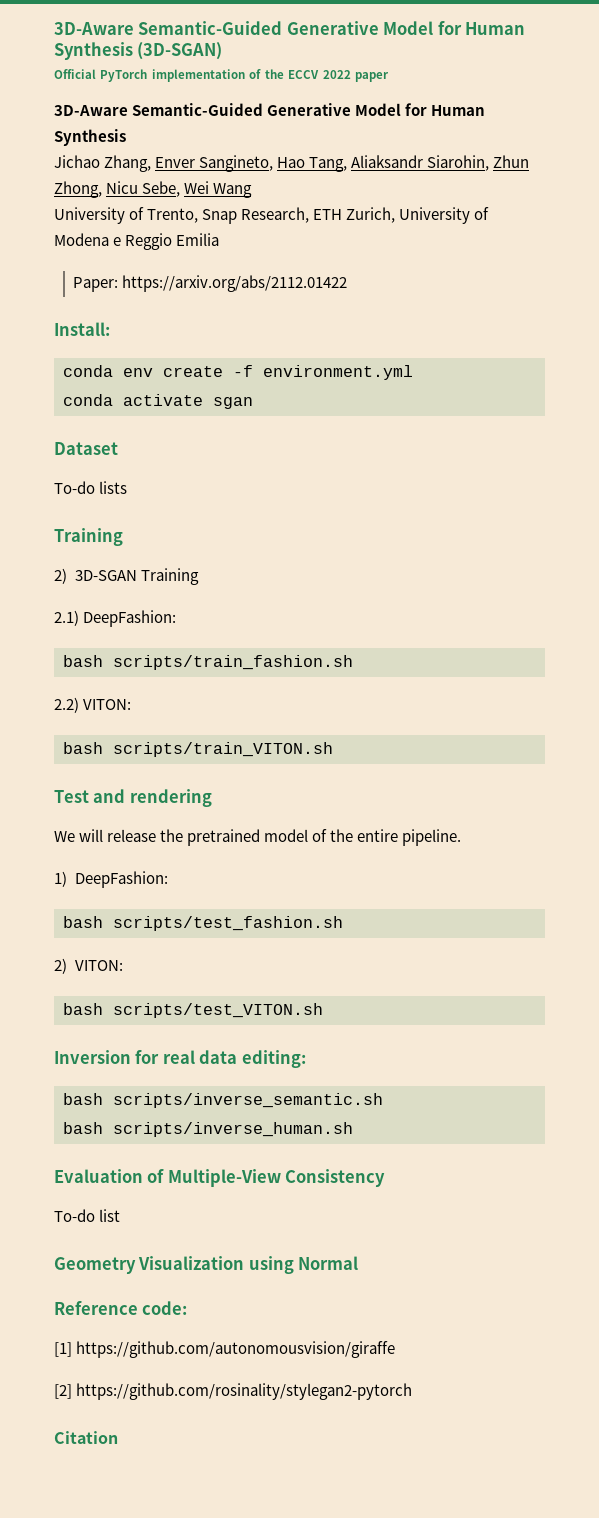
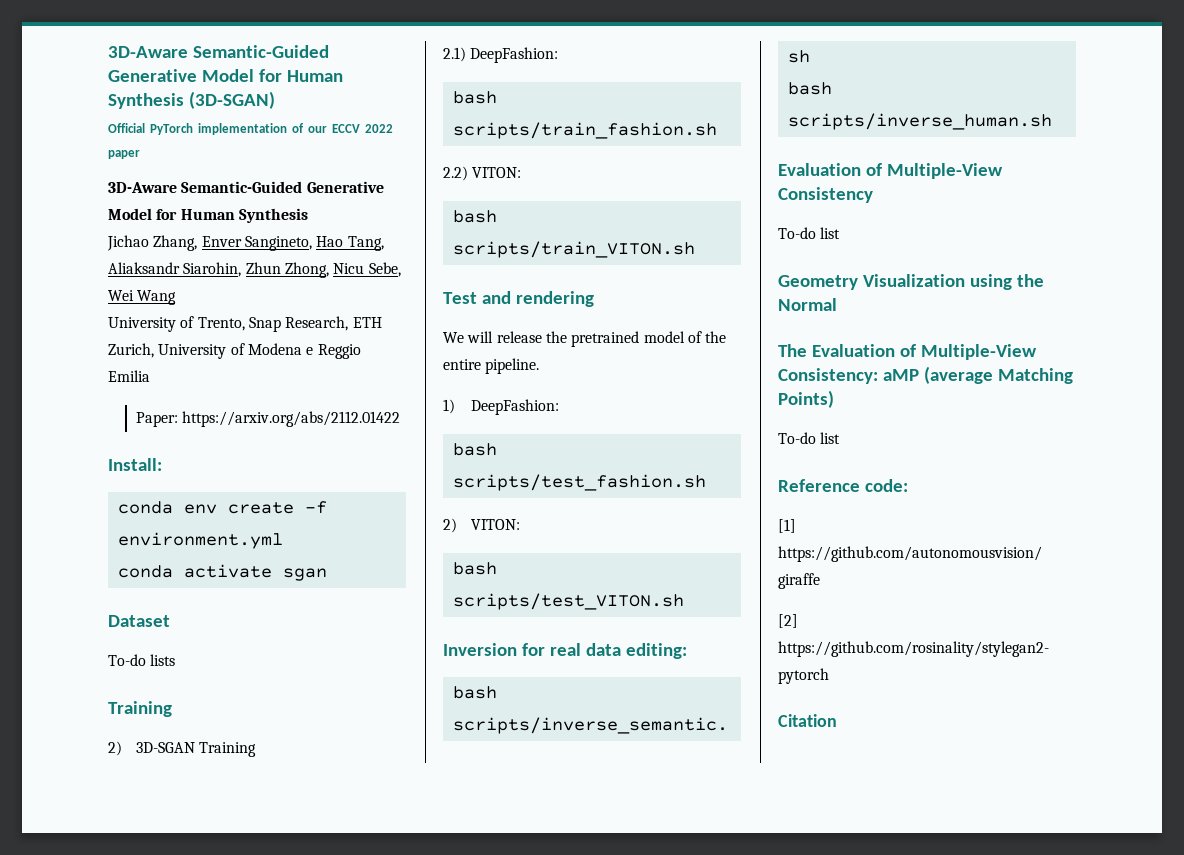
[264,69,284,79] the -> [307,126,327,133] our
(294, 1265) none -> [1016,274,1044,287] the
(359, 1263) none -> [778,344,1037,360] [778,366,1073,384] [778,390,834,408] [778,432,841,444] // The Evaluation of Multiple-View Consistency: aMP (average Matching Points) // To-do list

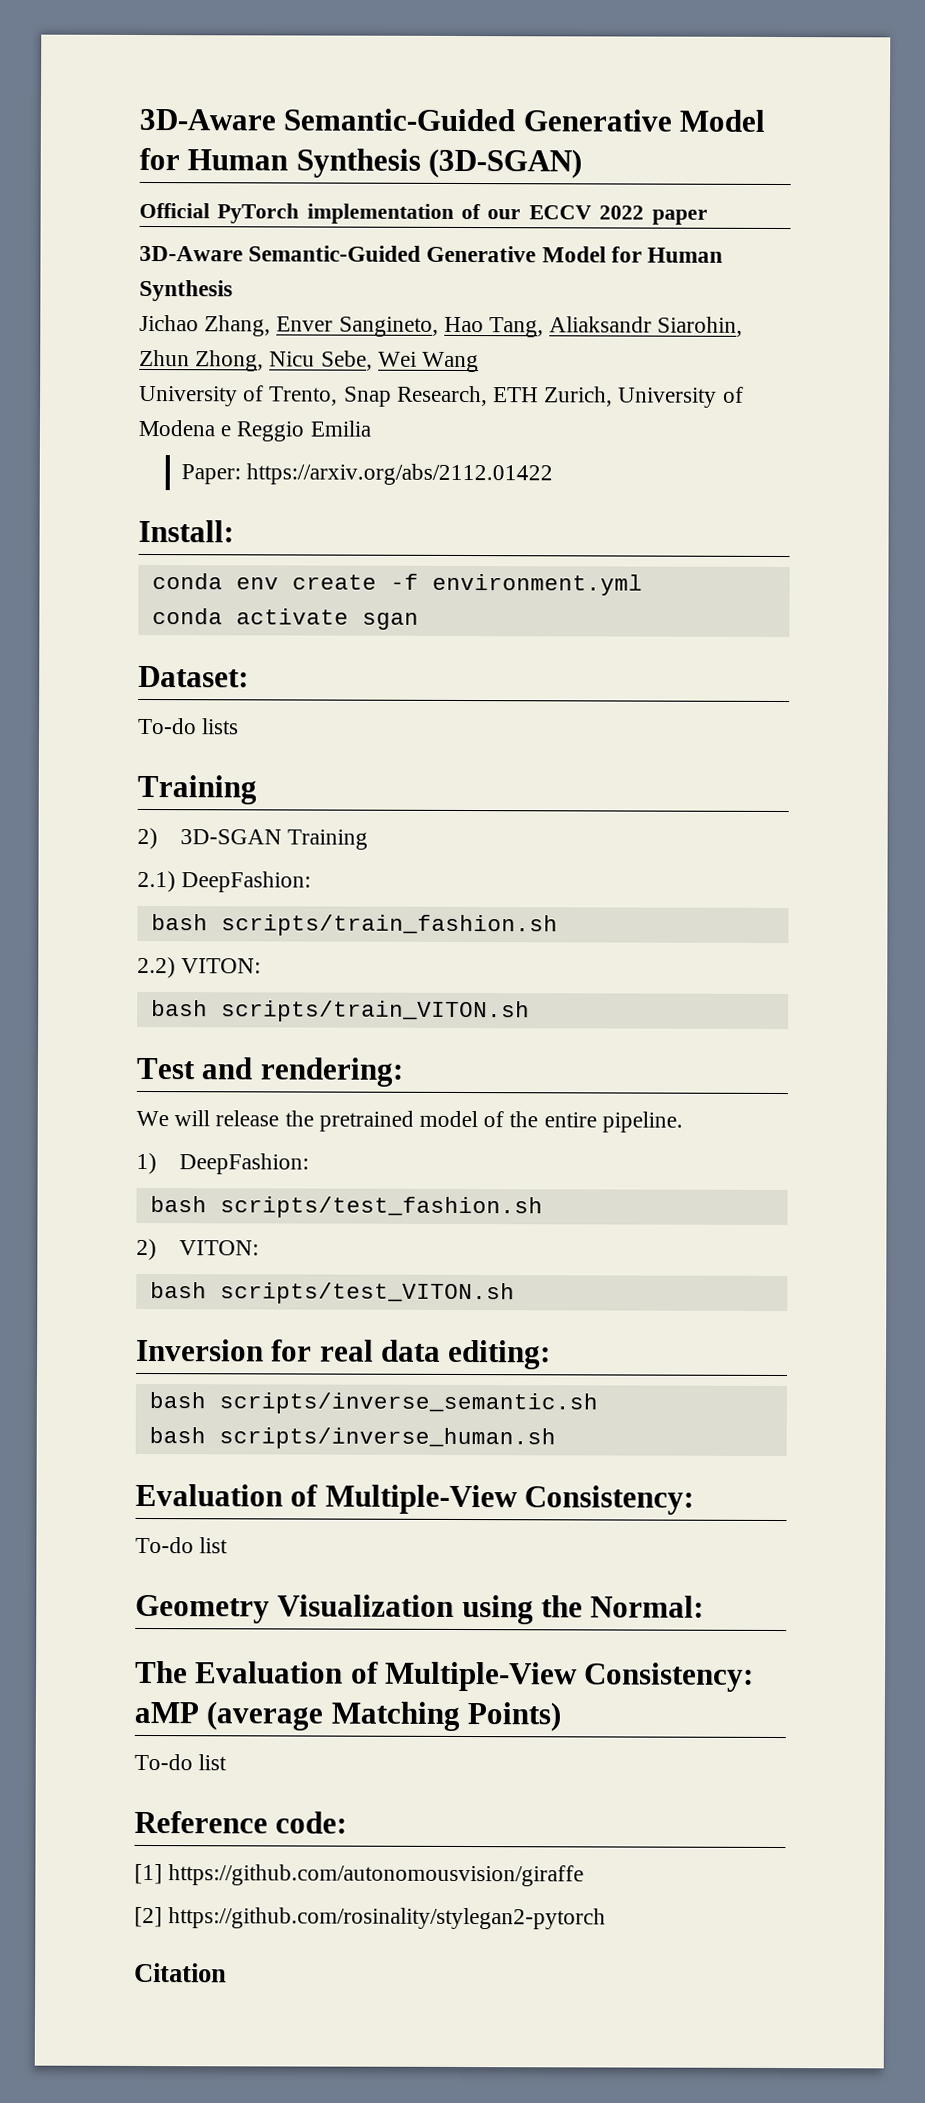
[108,615,170,627] Dataset -> [138,665,249,688] Dataset:
[515,291,594,307] rendering -> [259,1057,403,1087] rendering:
[778,187,873,203] Consistency -> [524,1485,695,1515] Consistency:
[778,298,837,311] Normal -> [590,1595,705,1618] Normal:

